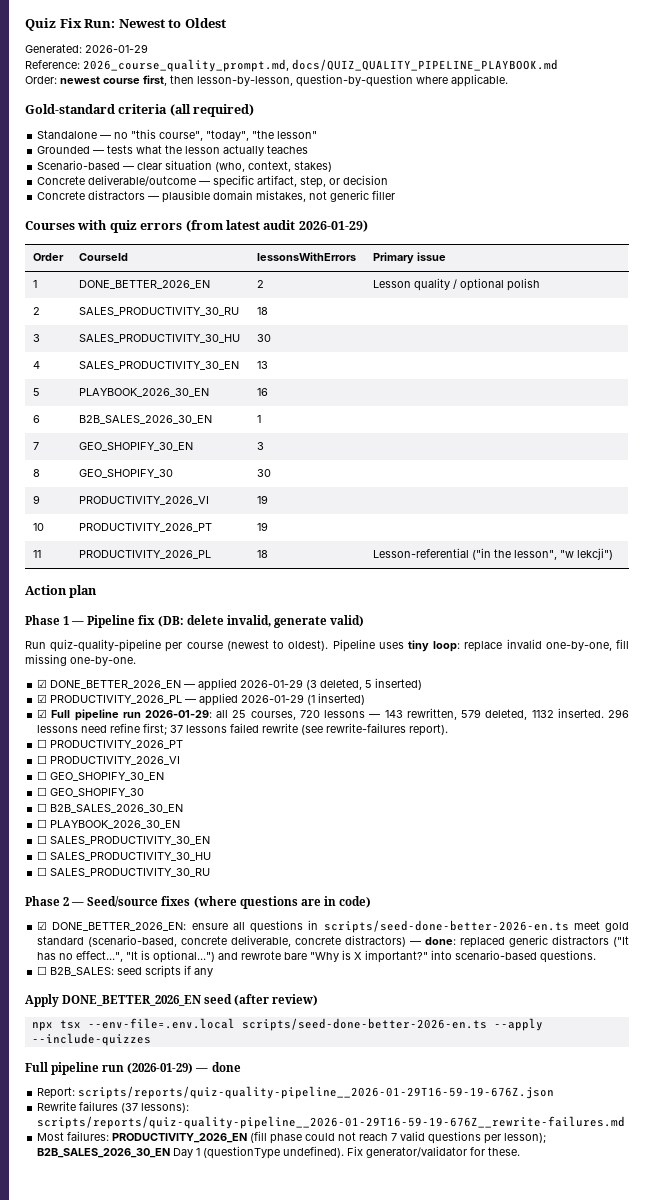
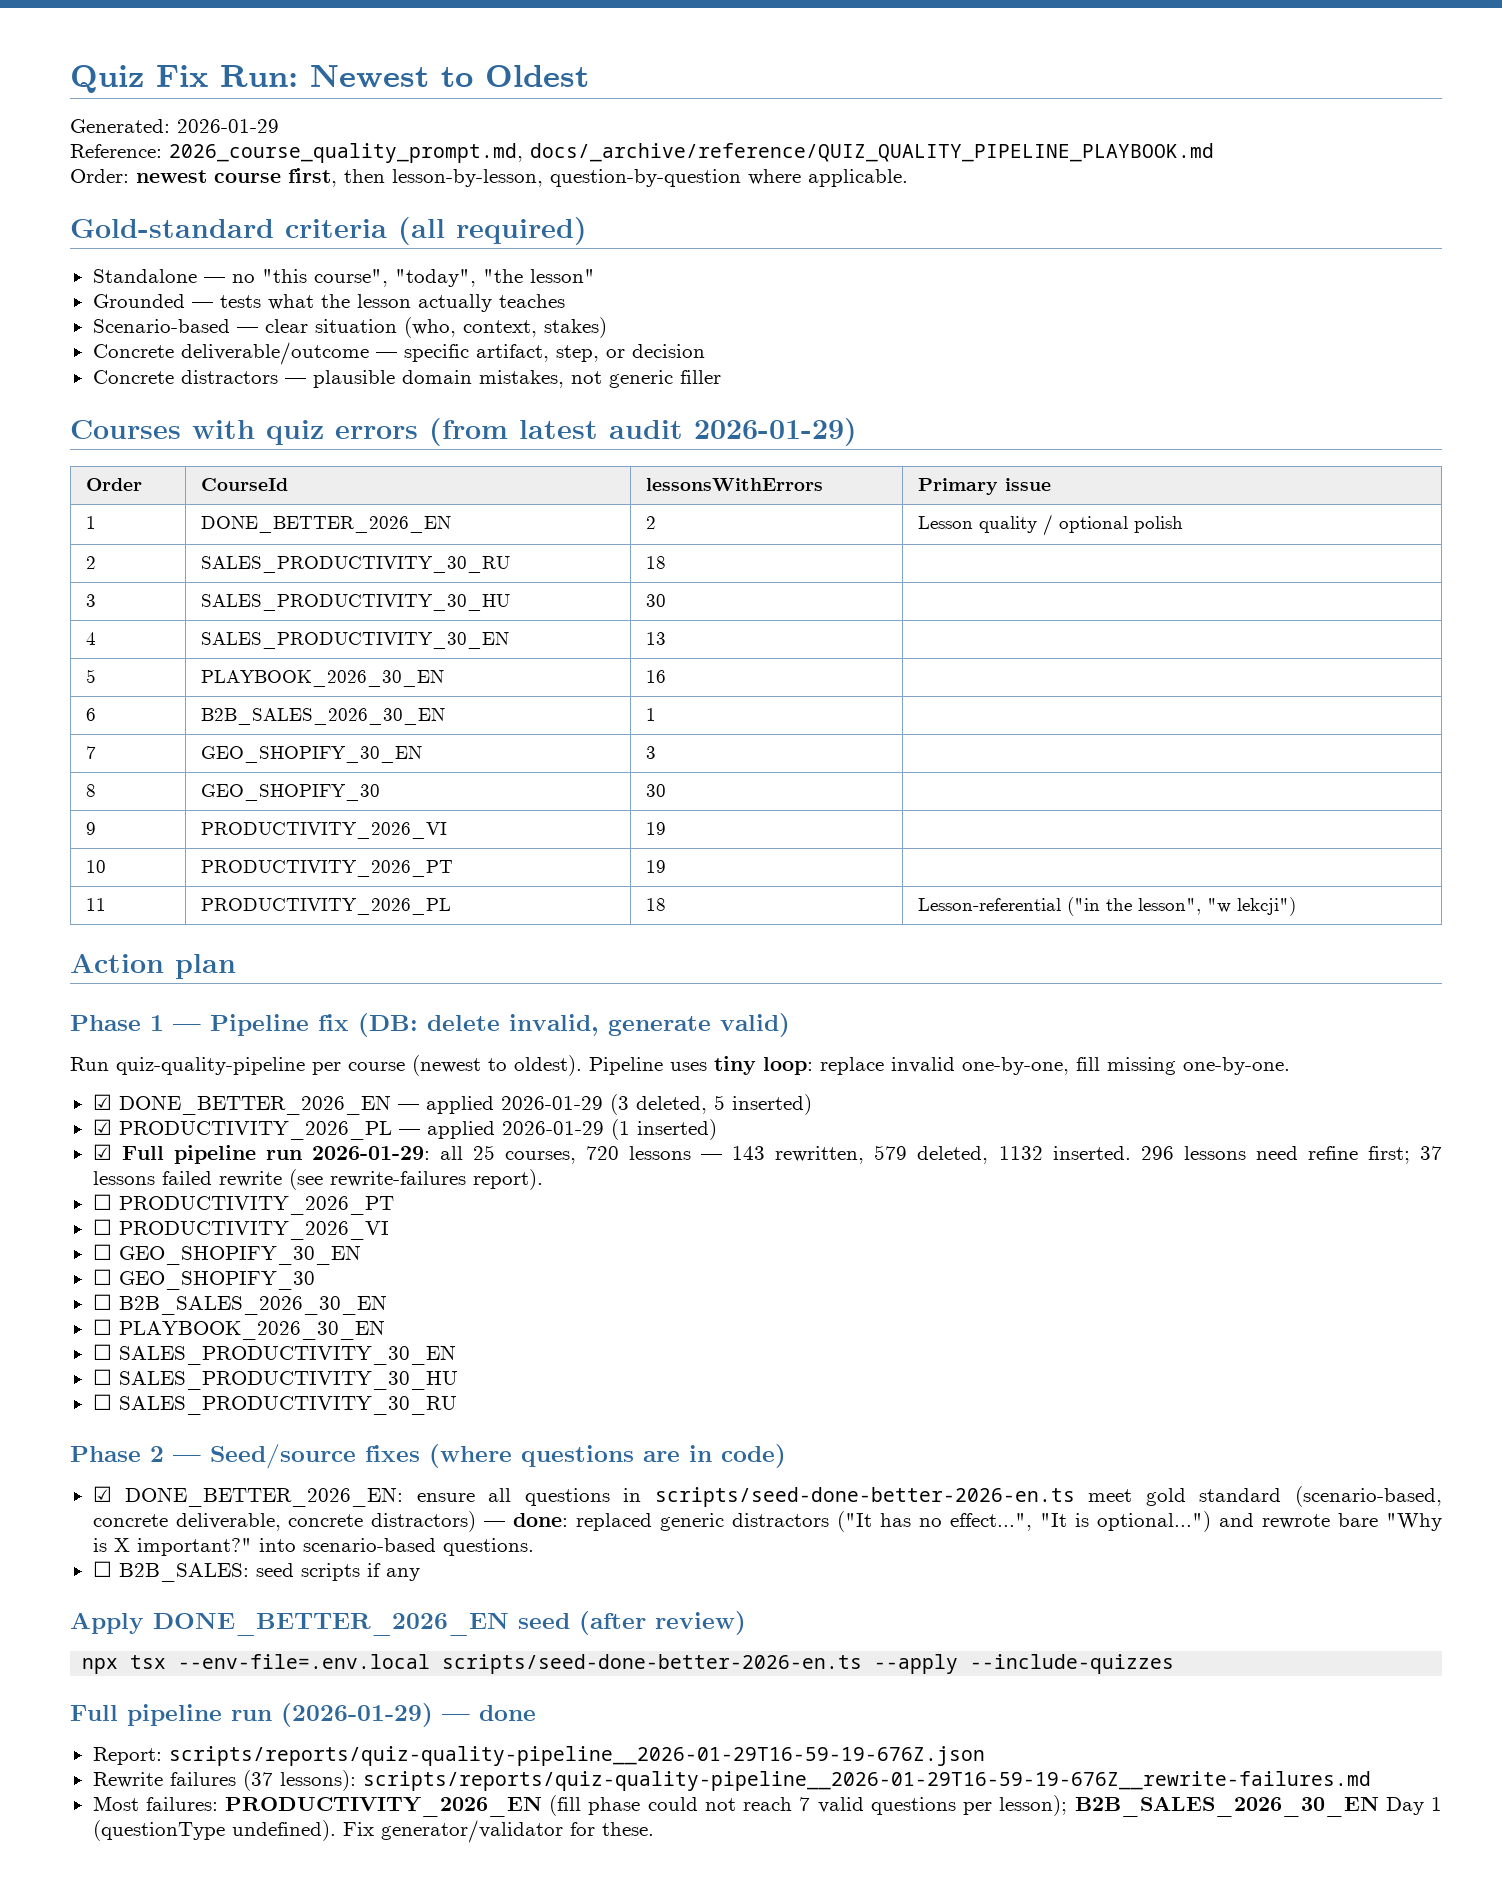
[292,59,558,71] docs/QUIZ_QUALITY_PIPELINE_PLAYBOOK.md -> [530,143,1214,162] docs/_archive/reference/QUIZ_QUALITY_PIPELINE_PLAYBOOK.md

